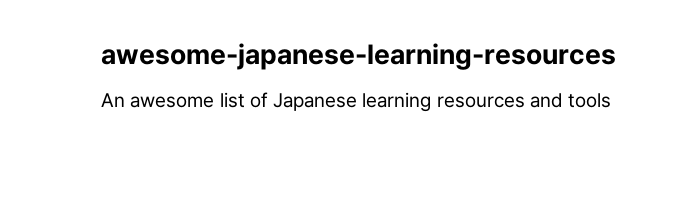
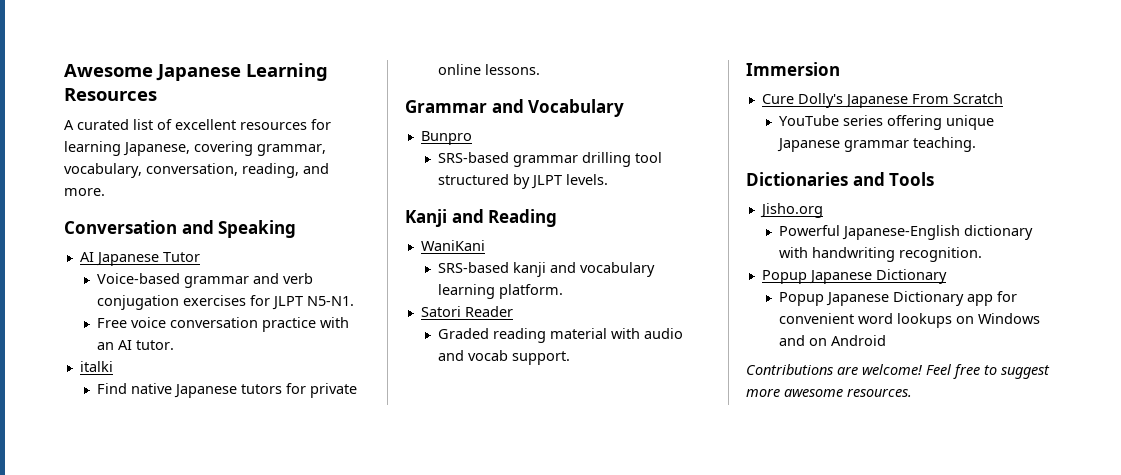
[101,43,616,70] [101,92,612,112] awesome-japanese-learning-resources // An awesome list of Japanese learning resources and tools -> [64,63,328,81] [64,88,157,101] [64,119,331,130] [64,141,326,156] [64,163,329,178] [64,188,105,196] [64,220,297,238] [79,252,200,266] [96,273,313,288] [96,295,354,310] [96,317,349,332] [96,340,174,350] [79,361,113,372] [96,383,357,398] [437,64,540,75] [405,99,625,117] [420,131,472,145] [437,152,662,167] [437,174,608,189] [405,209,558,227] [420,240,485,251] [437,262,655,277] [437,284,563,299] [420,306,513,317] [437,328,683,343] [437,350,570,365] [746,62,840,76] [761,93,1003,108] [778,115,994,130] [776,137,976,152] [746,172,935,186] [759,203,823,218] [778,225,1033,240] [778,247,982,262] [761,269,947,284] [778,291,1017,306] [778,313,1040,328] [778,335,886,346] [746,364,1050,379] [746,388,912,397] Awesome Japanese Learning Resources // A curated list of excellent resources for learning Japanese, covering grammar, vocabulary, conversation, reading, and more. // Conversation and Speaking // AI Japanese Tutor // Voice-based grammar and verb conjugation exercises for JLPT N5-N1. // Free voice conversation practice with an AI tutor. // italki // Find native Japanese tutors for private online lessons. // Grammar and Vocabulary // Bunpro // SRS-based grammar drilling tool structured by JLPT levels. // Kanji and Reading // WaniKani // SRS-based kanji and vocabulary learning platform. // Satori Reader // Graded reading material with audio and vocab support. // Immersion // Cure Dolly's Japanese From Scratch // YouTube series offering unique Japanese grammar teaching. // Dictionaries and Tools // Jisho.org // Powerful Japanese-English dictionary with handwriting recognition. // Popup Japanese Dictionary // Popup Japanese Dictionary app for convenient word lookups on Windows and on Android // Contributions are welcome! Feel free to suggest more awesome resources.

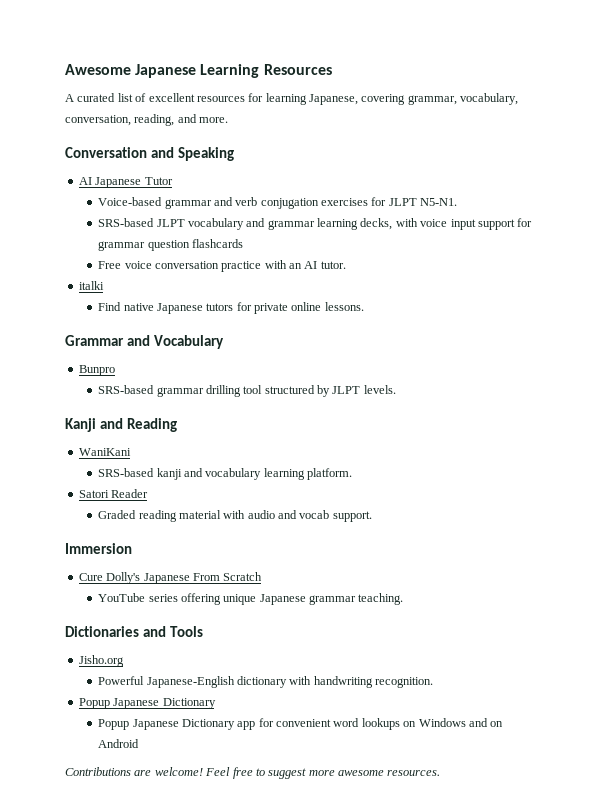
(354, 301) none -> [98,218,533,230] [98,239,243,251] // SRS-based JLPT vocabulary and grammar learning decks, with voice input support for grammar question flashcards

